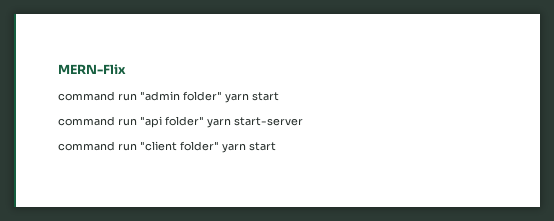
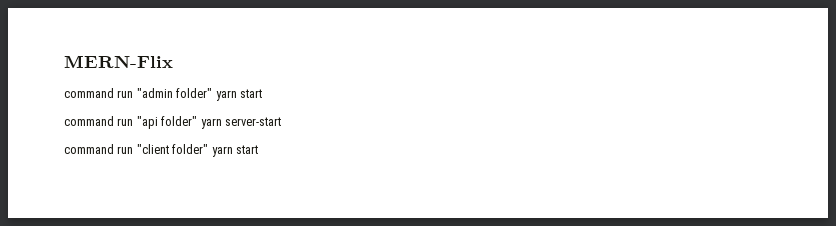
[234,117,303,126] start-server -> [224,117,281,126] server-start

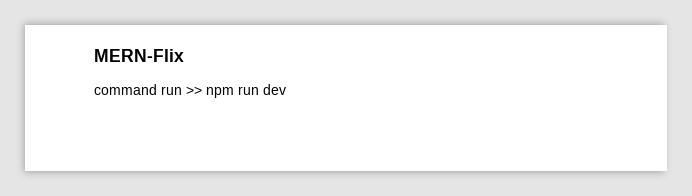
[136,88,262,101] [64,116,281,129] [64,144,258,157] "admin folder" yarn start // command run "api folder" yarn server-start // command run "client folder" yarn start -> [186,84,286,98] >> npm run dev

